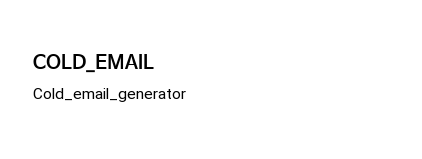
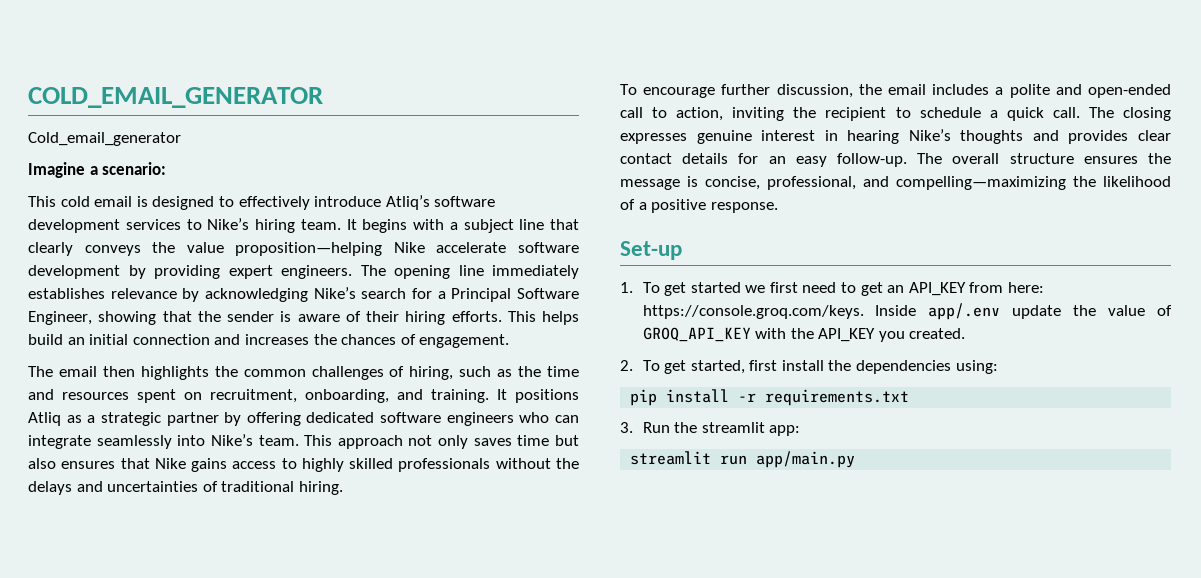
[33,54,154,73] COLD_EMAIL -> [28,87,323,108] COLD_EMAIL_GENERATOR
(186, 95) none -> [28,162,167,178] [28,195,496,210] [28,218,579,233] [28,242,579,256] [28,265,579,279] [28,287,580,302] [28,311,579,325] [28,334,510,348] [28,366,579,380] [28,389,579,403] [28,412,579,426] [28,434,579,449] [28,458,579,472] [28,481,343,495] [620,84,1171,98] [620,107,1171,121] [620,129,1171,144] [620,153,1171,167] [620,176,1171,190] [620,199,778,213] [620,241,682,260] [620,282,1044,296] [642,303,1172,320] [642,327,966,342] [620,360,998,374] [630,389,910,406] [620,422,801,436] [630,451,856,468] // Imagine a scenario: // This cold email is designed to effectively introduce Atliq’s software development services to Nike’s hiring team. It begins with a subject line that clearly conveys the value proposition—helping Nike accelerate software development by providing expert engineers. The opening line immediately establishes relevance by acknowledging Nike’s search for a Principal Software Engineer, showing that the sender is aware of their hiring efforts. This helps build an initial connection and increases the chances of engagement. // The email then highlights the common challenges of hiring, such as the time and resources spent on recruitment, onboarding, and training. It positions Atliq as a strategic partner by offering dedicated software engineers who can integrate seamlessly into Nike’s team. This approach not only saves time but also ensures that Nike gains access to highly skilled professionals without the delays and uncertainties of traditional hiring. // To encourage further discussion, the email includes a polite and open-ended call to action, inviting the recipient to schedule a quick call. The closing expresses genuine interest in hearing Nike’s thoughts and provides clear contact details for an easy follow-up. The overall structure ensures the message is concise, professional, and compelling—maximizing the likelihood of a positive response. // Set-up // 1. To get started we first need to get an API_KEY from here: https://console.groq.com/keys. Inside app/.env update the value of GROQ_API_KEY with the API_KEY you created. // 2. To get started, first install the dependencies using: // pip install -r requirements.txt // 3. Run the streamlit app: // streamlit run app/main.py

